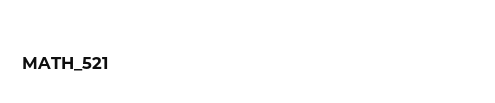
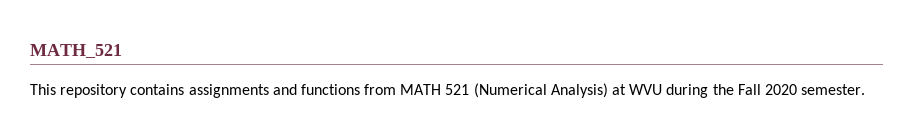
(108, 64) none -> [30,83,866,98] // This repository contains assignments and functions from MATH 521 (Numerical Analysis) at WVU during the Fall 2020 semester.

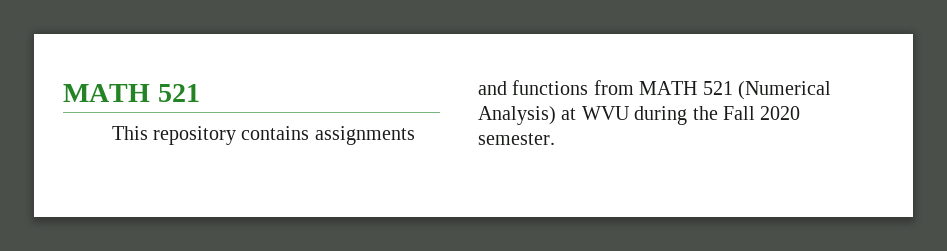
[30,44,122,58] MATH_521 -> [63,84,200,102] MATH 521

